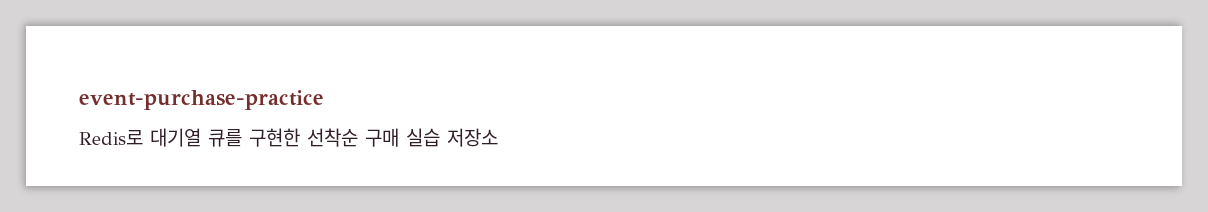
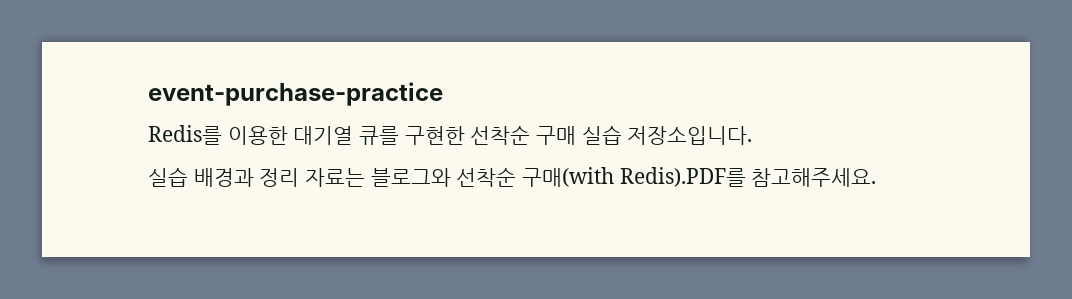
[79,130,143,145] Redis로 -> [148,125,288,145] Redis를 이용한
[447,128,498,147] 저장소 -> [627,126,753,145] [148,167,877,187] 저장소입니다. // 실습 배경과 정리 자료는 블로그와 선착순 구매(with Redis).PDF를 참고해주세요.

